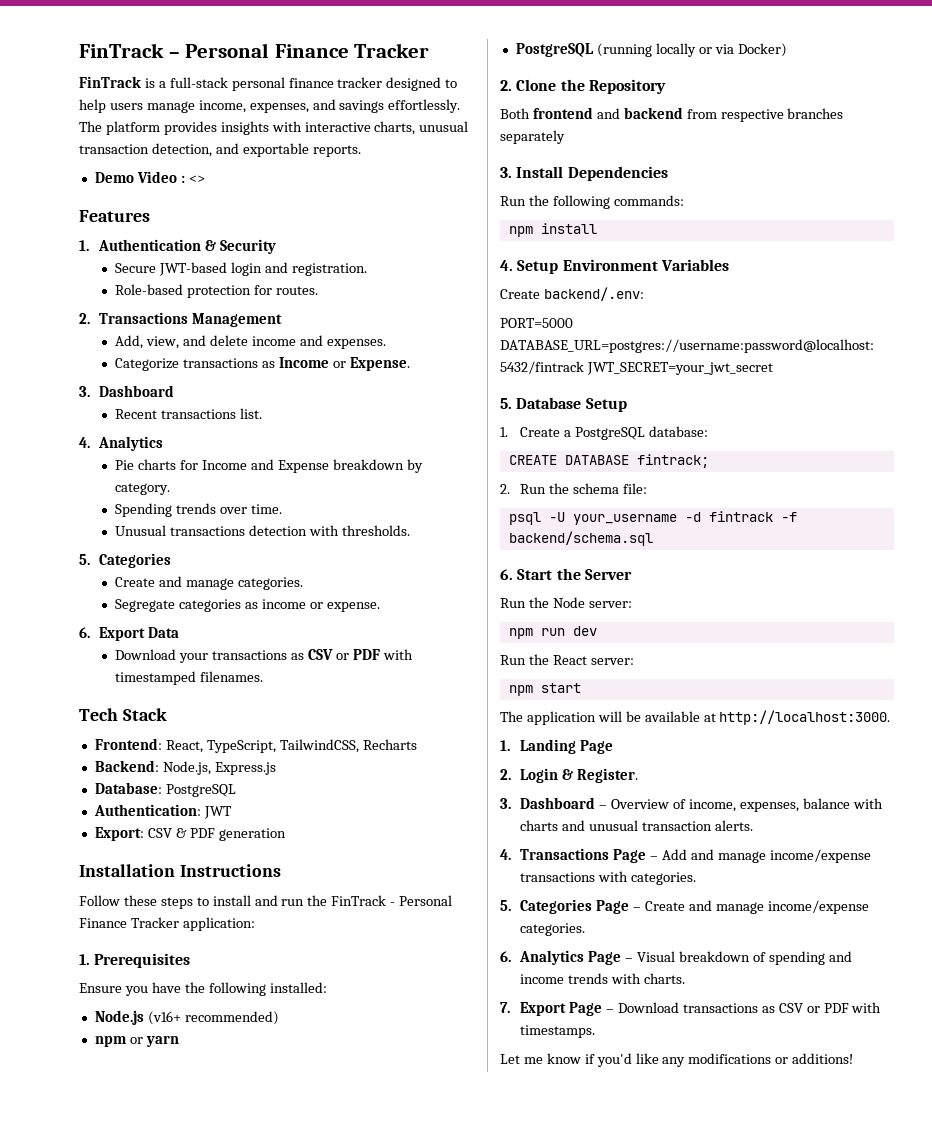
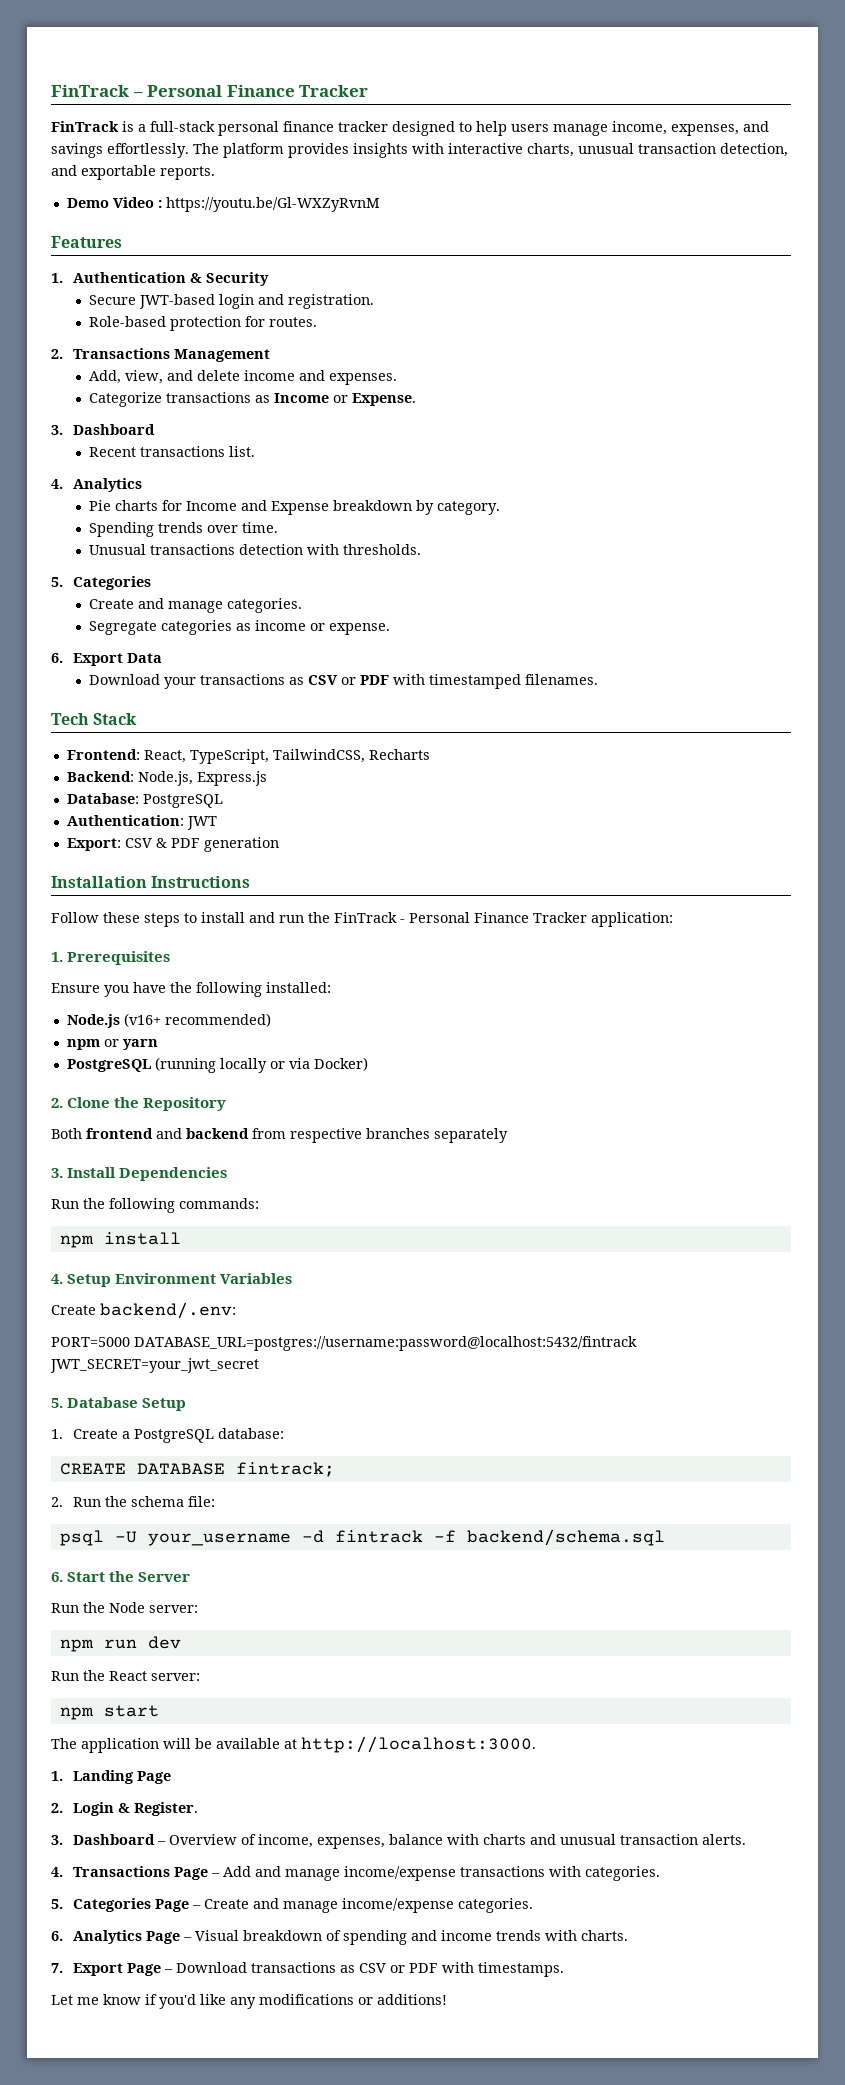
[188,175,205,183] <> -> [165,197,380,212] https://youtu.be/Gl-WXZyRvnM

